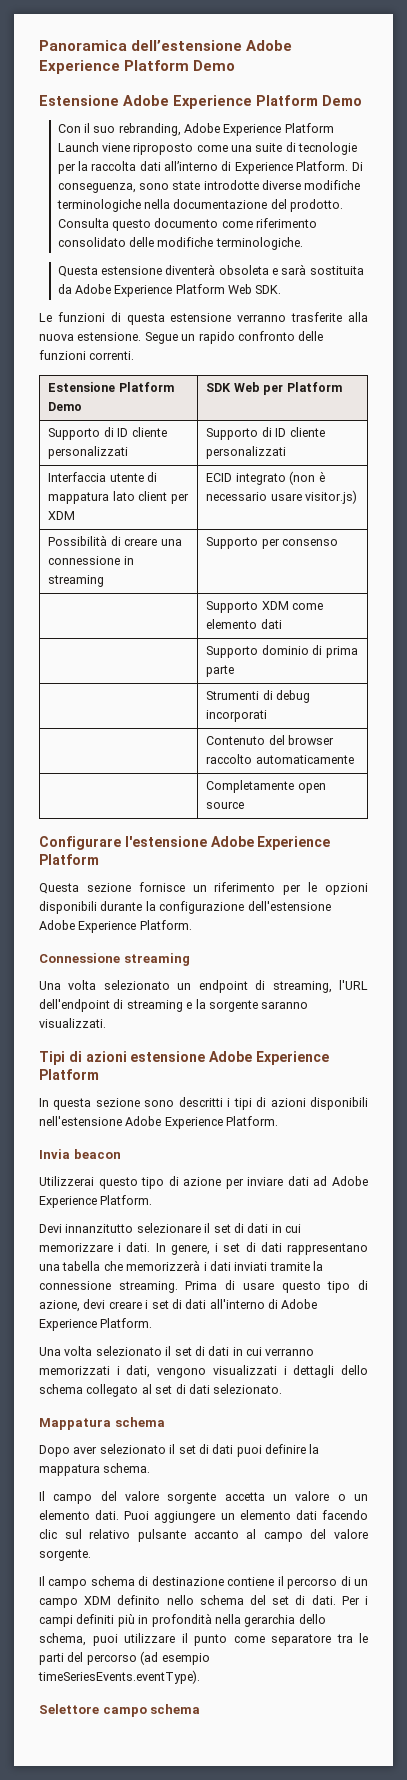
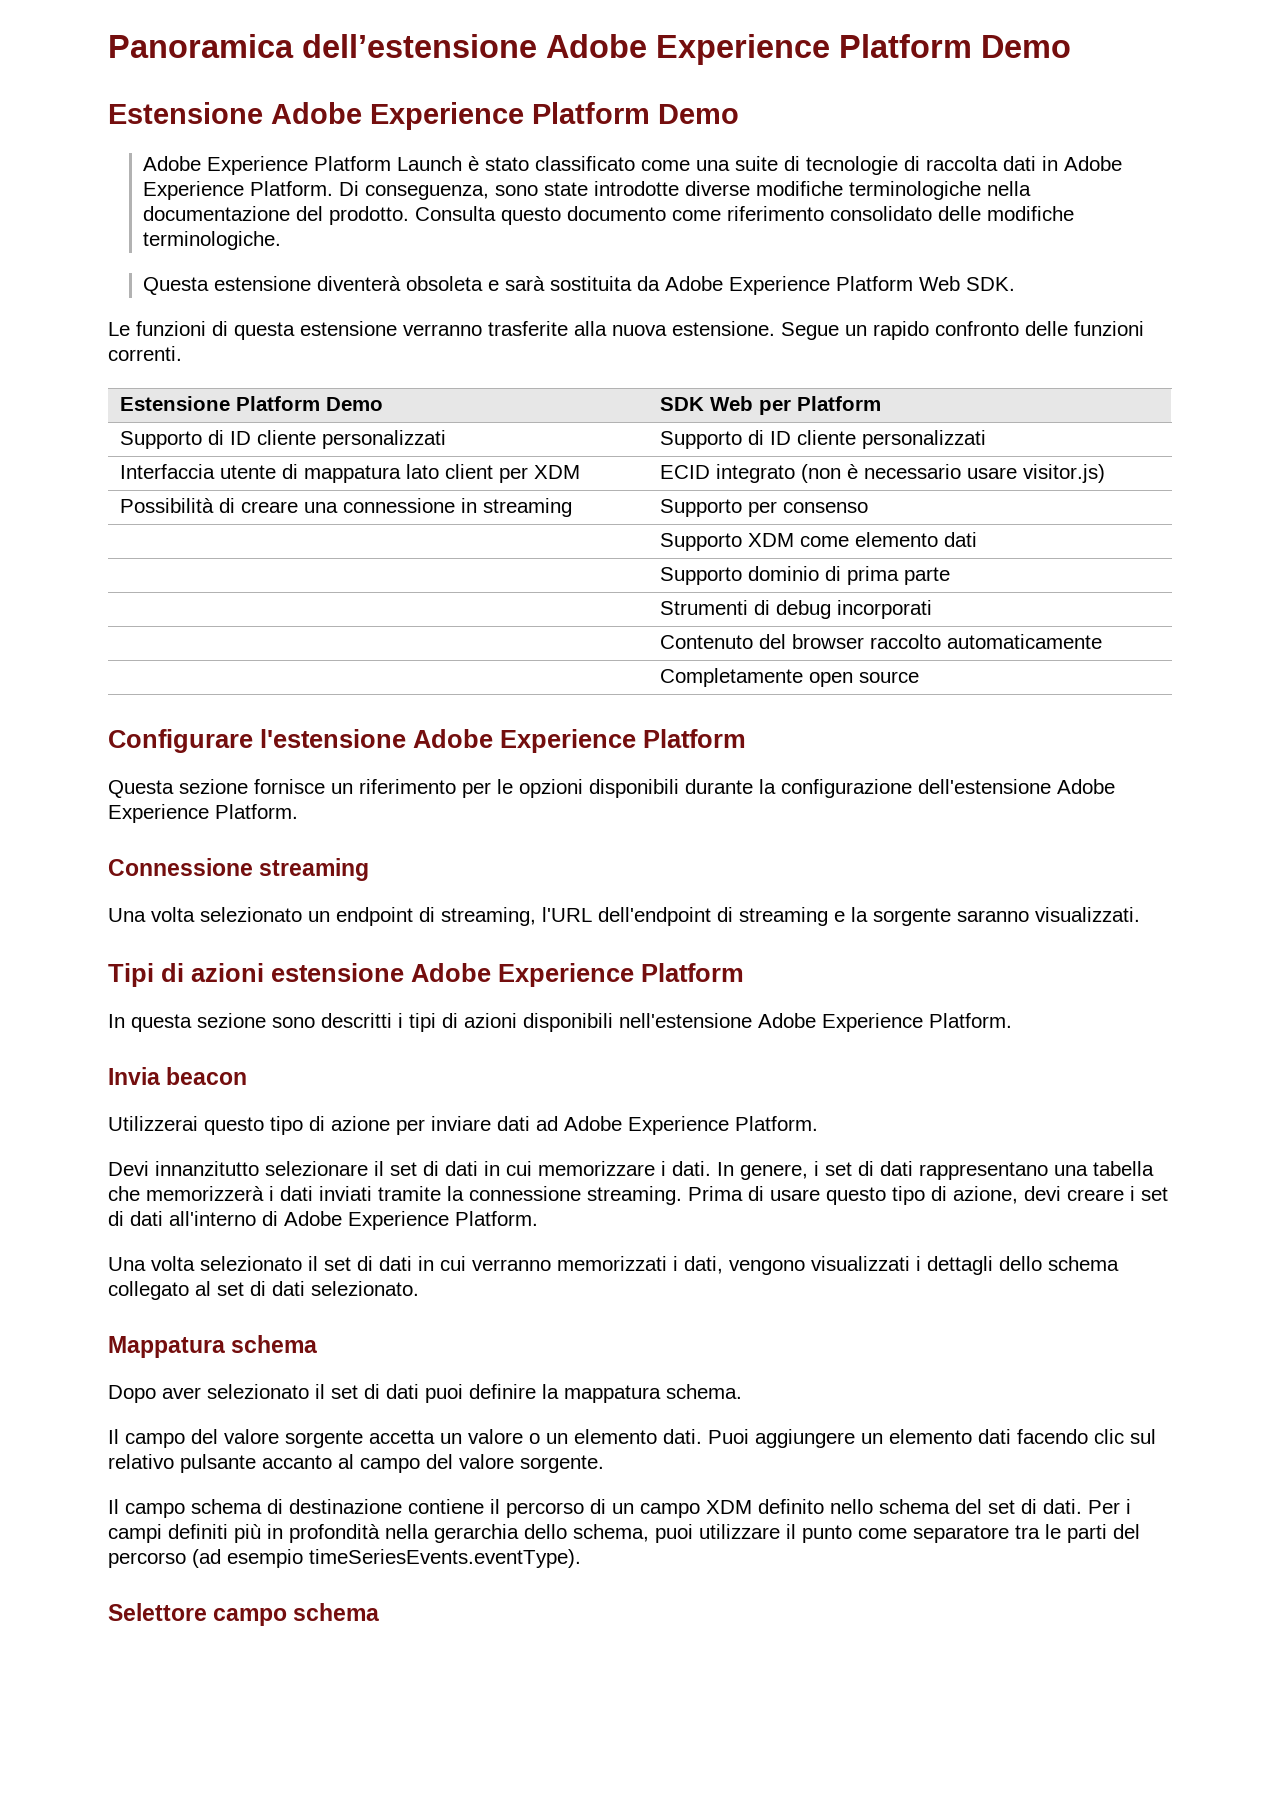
[57,123,181,136] Con il suo rebranding, -> (739, 114) none
[101,143,194,155] viene riproposto -> [468,156,636,171] è stato classificato
[57,161,232,174] per la raccolta dati all’interno di -> [904,156,1123,171] di raccolta dati in Adobe

